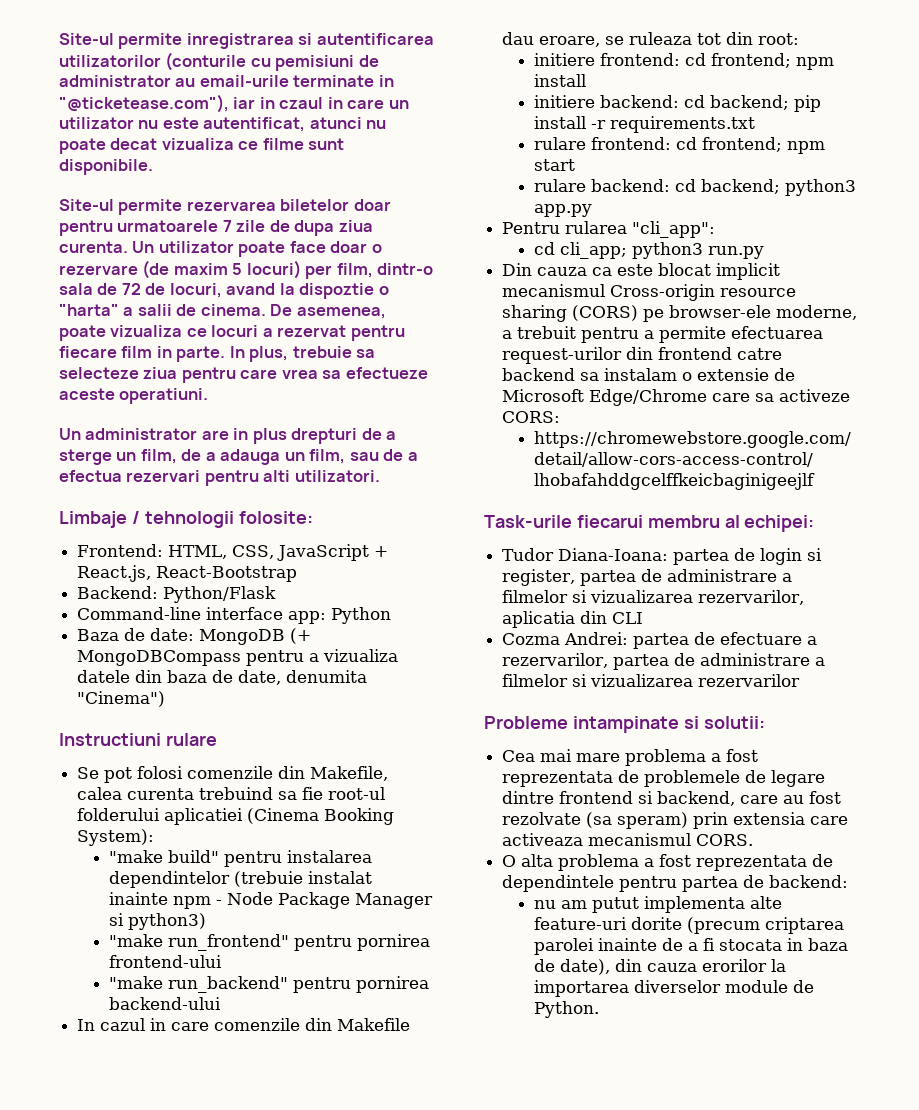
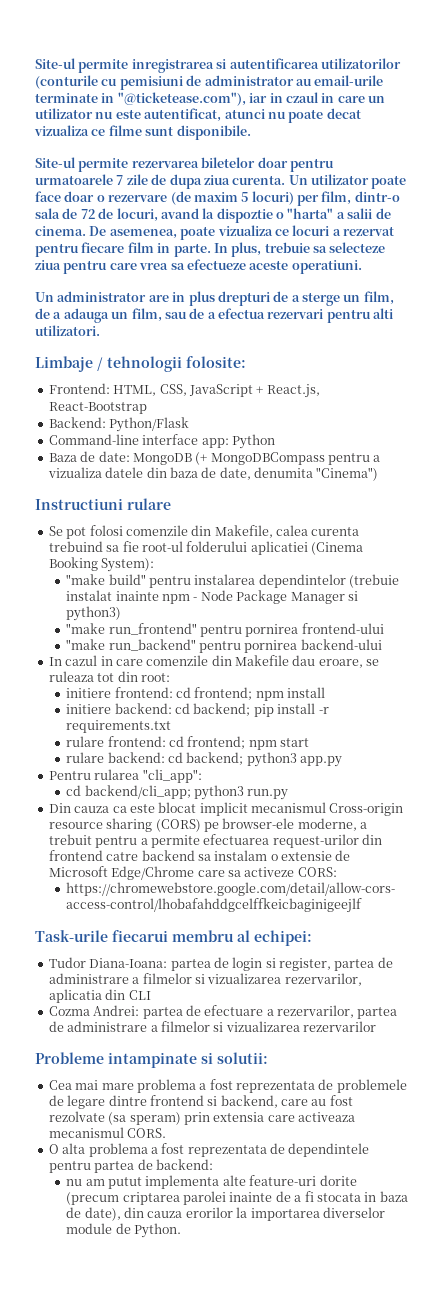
[559,242,627,259] cli_app; -> [84,785,191,799] backend/cli_app;

